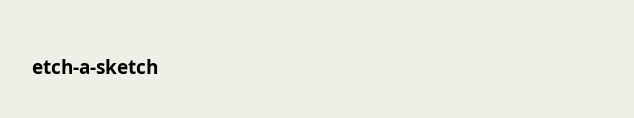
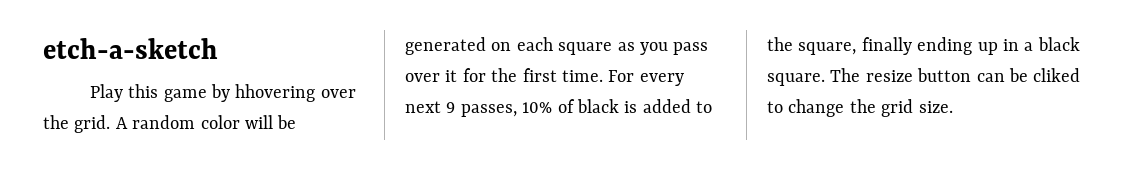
(158, 66) none -> [89,84,356,102] [43,115,297,133] [405,37,709,55] [405,68,684,86] [405,99,713,117] [767,37,1080,55] [767,68,1081,86] [767,99,953,117] // Play this game by hhovering over the grid. A random color will be generated on each square as you pass over it for the first time. For every next 9 passes, 10% of black is added to the square, finally ending up in a black square. The resize button can be cliked to change the grid size.

